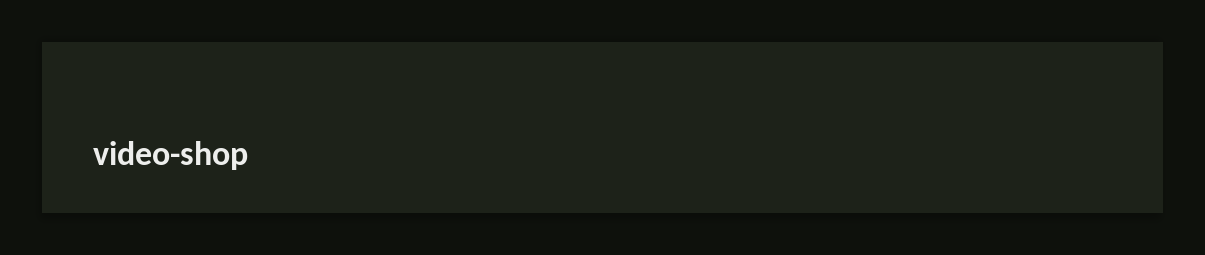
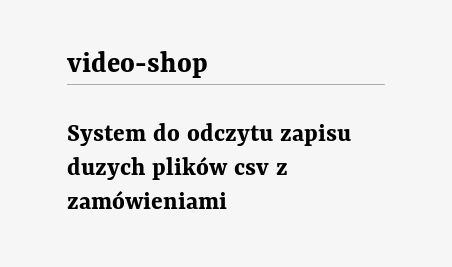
(248, 155) none -> [67,123,352,146] [67,156,289,180] [67,190,227,209] // System do odczytu zapisu duzych plików csv z zamówieniami

